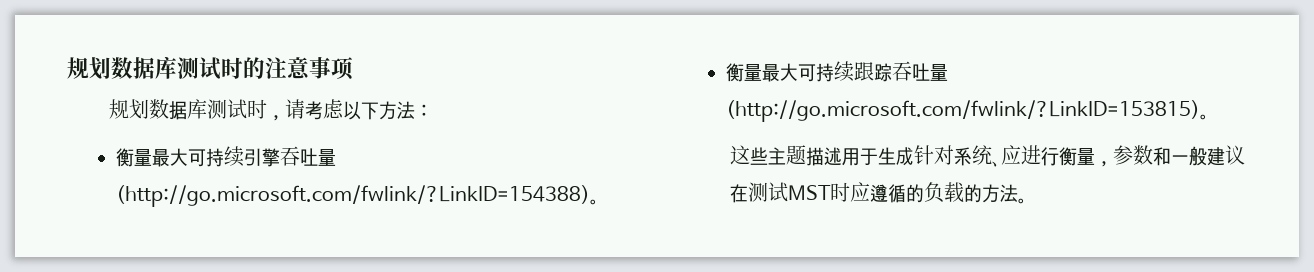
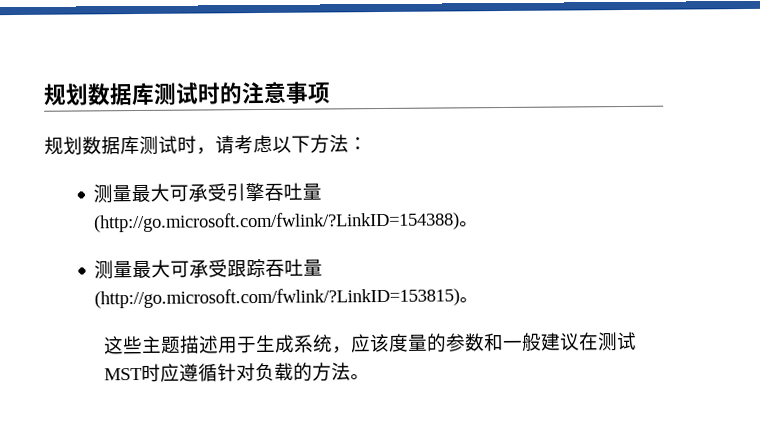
[115,146,244,167] 衡量最大可持续 -> [93,183,228,204] 测量最大可承受
[725,61,854,82] 衡量最大可持续 -> [94,259,229,280] 测量最大可承受
[914,145,1114,167] 针对系统、应进行衡量， -> [292,333,447,354] 系统，应该度量的
[906,184,925,203] 的 -> [216,363,256,382] 针对

